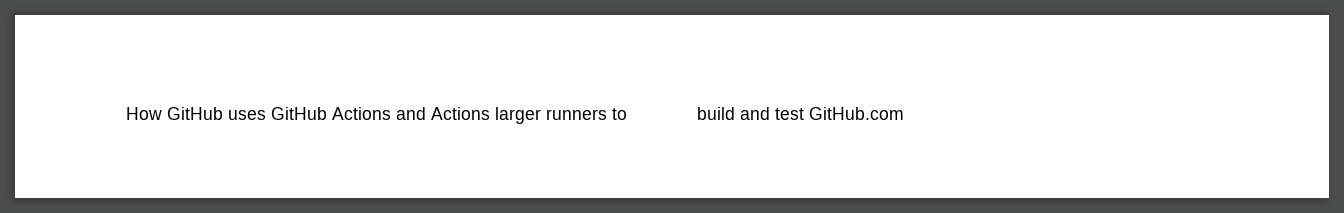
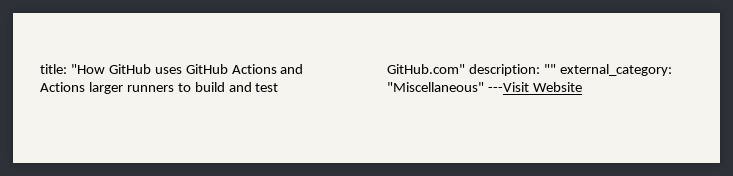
[126,107,163,120] How -> [40,64,105,74] title: "How
[809,107,904,120] GitHub.com -> [387,64,672,76] [387,82,582,92] GitHub.com" description: "" external_category: "Miscellaneous" ---Visit Website

